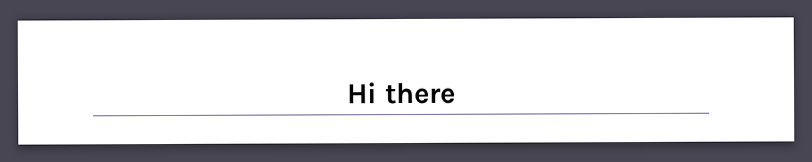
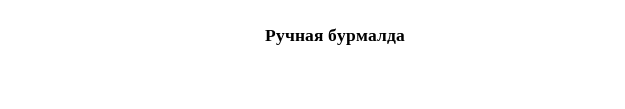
[347,82,456,105] Hi there -> [265,28,405,45] Ручная бурмалда

